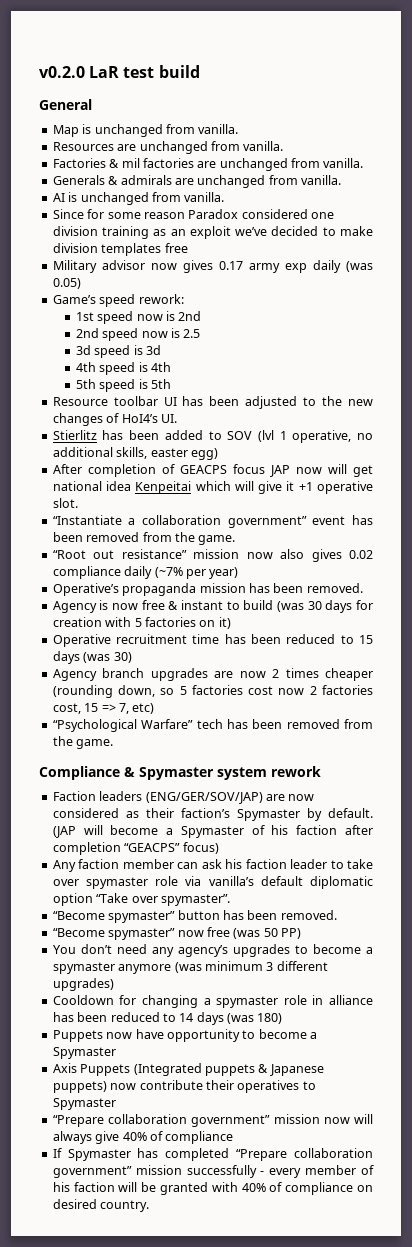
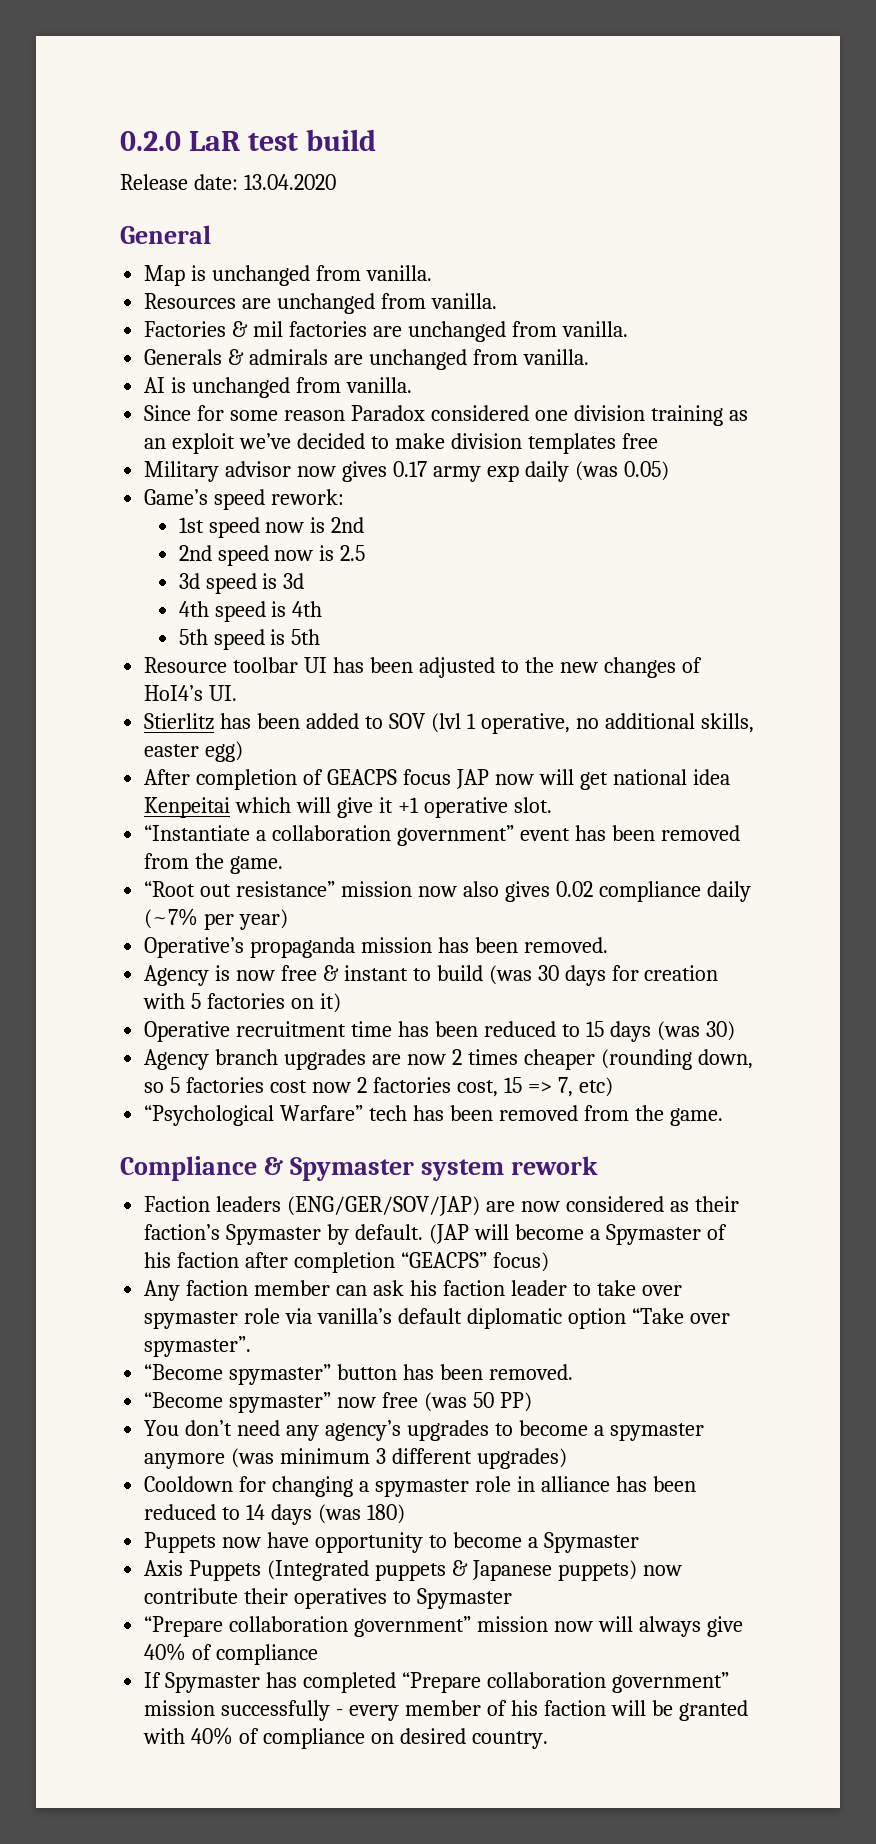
[39,66,85,78] v0.2.0 -> [120,131,181,151] 0.2.0
(200, 71) none -> [120,174,336,190] // Release date: 13.04.2020

